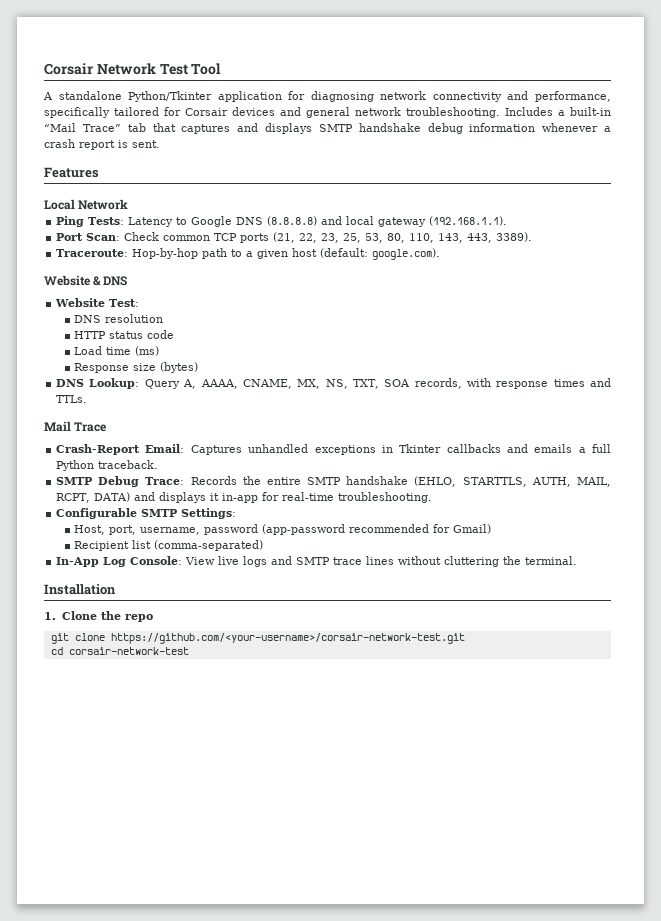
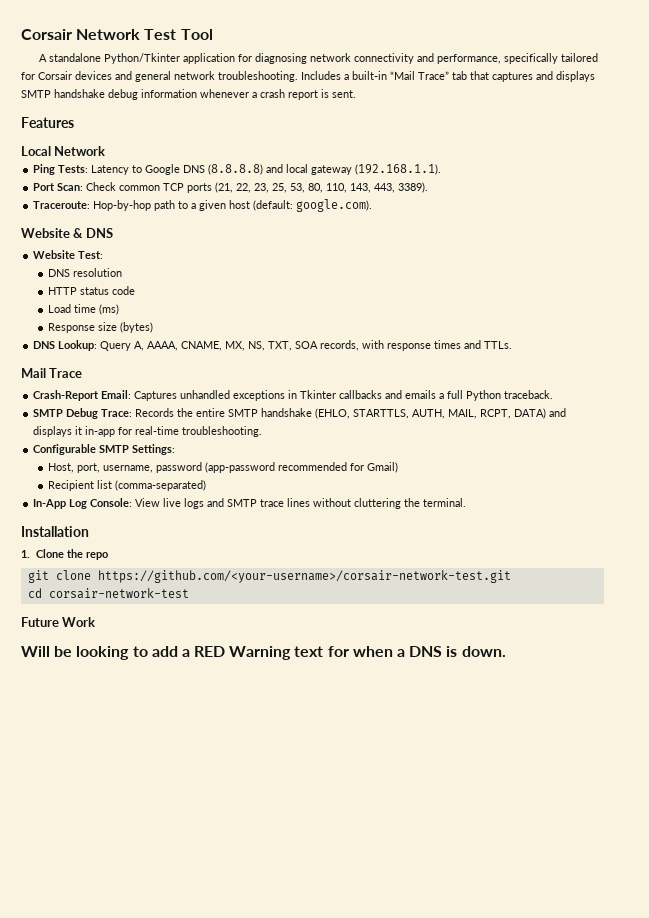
(189, 651) none -> [21,617,96,627] [21,646,506,660] // Future Work // Will be looking to add a RED Warning text for when a DNS is down.

